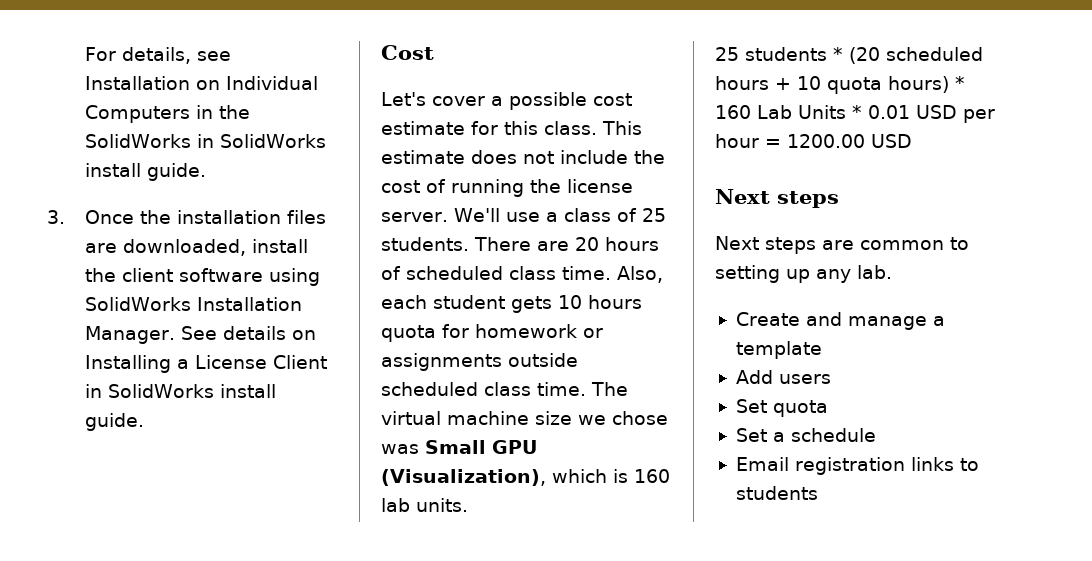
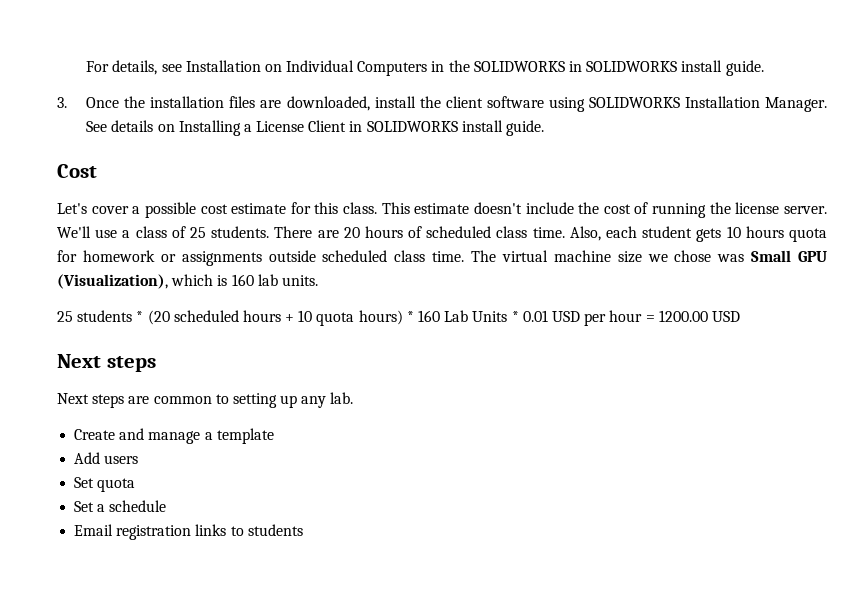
[84,134,326,148] SolidWorks in SolidWorks -> [473,61,678,72] SOLIDWORKS in SOLIDWORKS
[84,297,191,311] SolidWorks -> [588,97,680,108] SOLIDWORKS
[107,384,214,398] SolidWorks -> [366,121,458,132] SOLIDWORKS
[471,150,554,164] does not -> [473,202,522,214] doesn't

